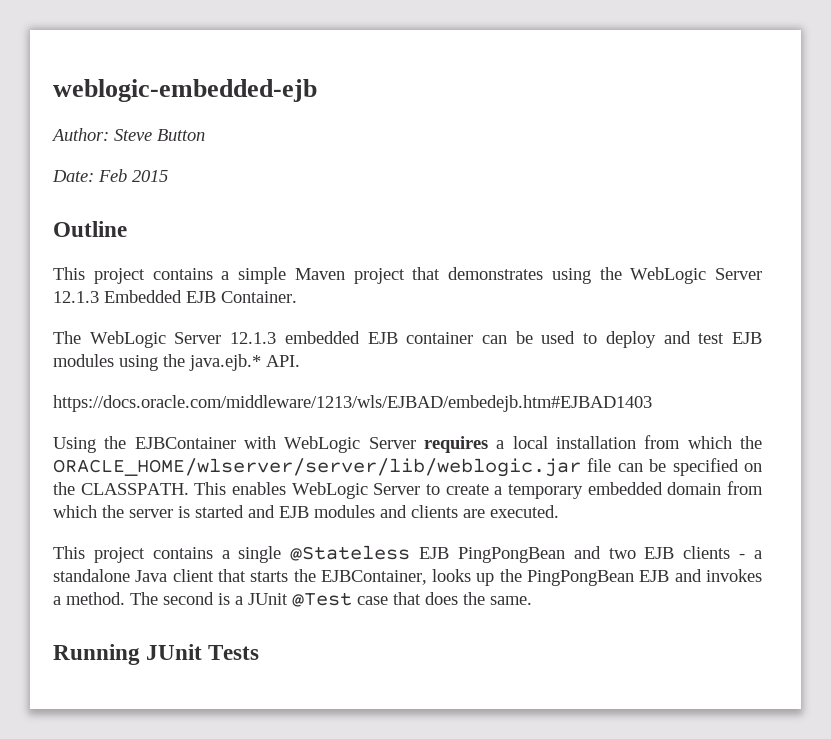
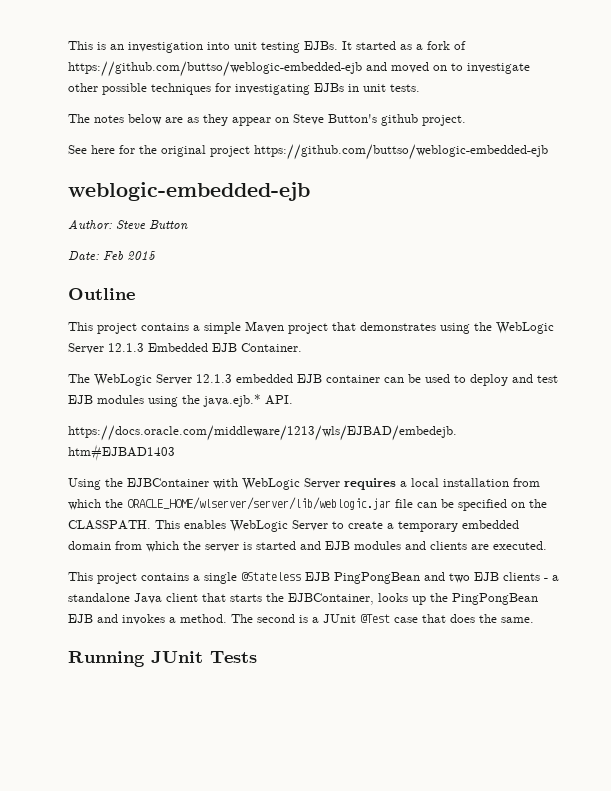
(53, 90) none -> [68,41,466,53] [68,61,530,77] [68,83,420,95] [68,114,466,126] [68,144,548,160] This is an investigation into unit testing EJBs. It started as a fork of https://github.com/buttso/weblogic-embedded-ejb and moved on to investigate other possible techniques for investigating EJBs in unit tests. // The notes below are as they appear on Steve Button's github project. // See here for the original project https://github.com/buttso/weblogic-embedded-ejb //

